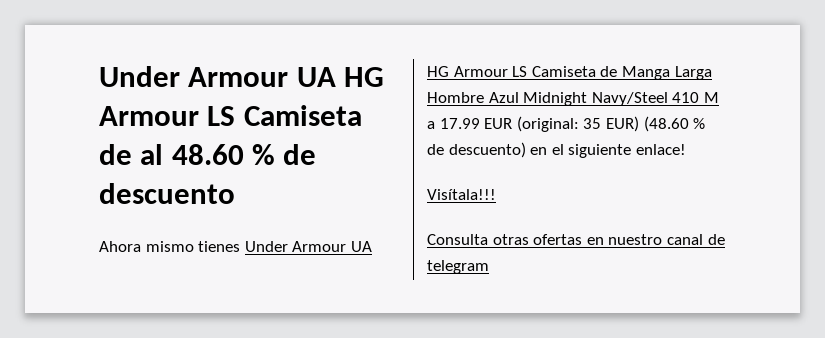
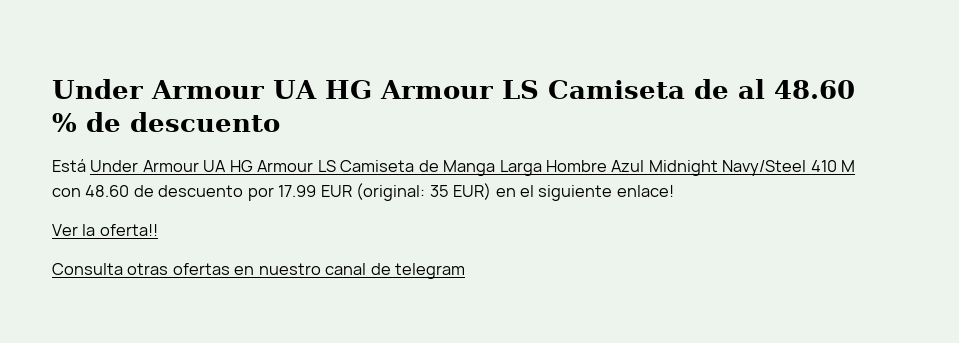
[99,241,241,252] Ahora mismo tienes -> [52,159,86,172] Está
[427,121,435,129] a -> [52,185,274,201] con 48.60 de descuento por
[643,116,706,132] [427,142,526,158] (48.60 % de descuento) -> (492, 191) none
[427,189,496,200] Visítala!!! -> [52,224,158,236] Ver la oferta!!

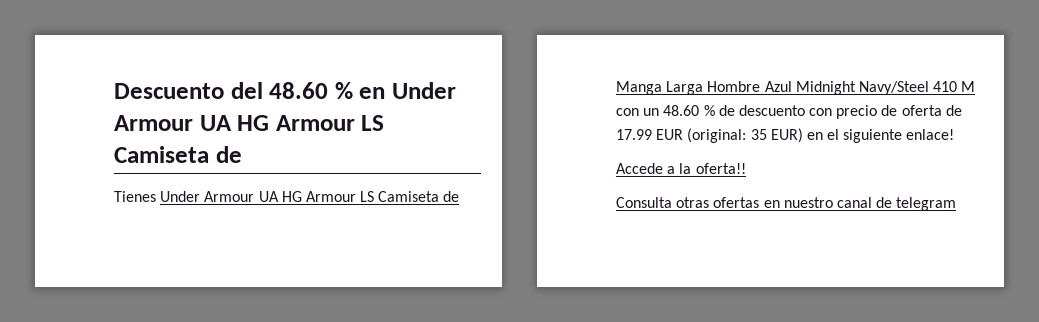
[52,79,855,99] [52,112,280,132] [52,159,86,172] Under Armour UA HG Armour LS Camiseta de al 48.60 % de descuento // Está -> [114,82,457,99] [114,115,385,131] [114,146,242,163] [114,191,156,202] Descuento del 48.60 % en Under Armour UA HG Armour LS Camiseta de // Tienes
[85,185,274,201] 48.60 de descuento por -> [643,105,962,119] un 48.60 % de descuento con precio de oferta de
[52,224,78,236] Ver -> [616,163,676,174] Accede a

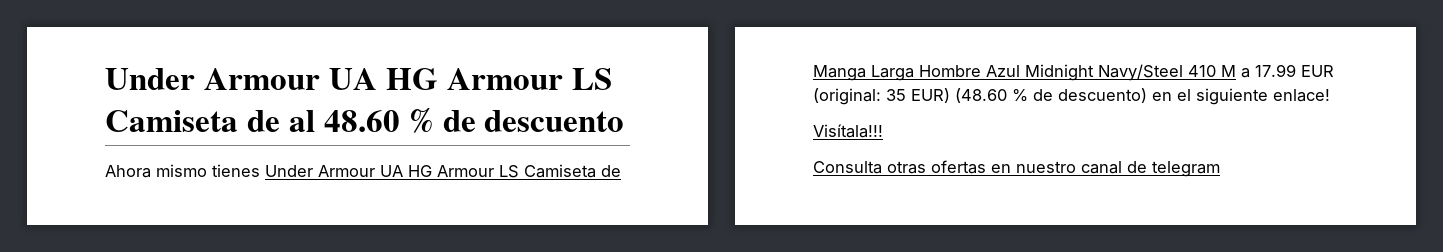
[114,82,457,99] [114,115,385,131] [114,146,242,163] [114,191,156,202] Descuento del 48.60 % en Under Armour UA HG Armour LS Camiseta de // Tienes -> [105,68,612,90] [105,107,625,133] [105,164,260,178] Under Armour UA HG Armour LS Camiseta de al 48.60 % de descuento // Ahora mismo tienes
[616,105,962,119] con un 48.60 % de descuento con precio de oferta de -> [1241,68,1250,78] a
(803, 135) none -> [955,88,1147,103] (48.60 % de descuento)
[616,163,746,174] Accede a la oferta!! -> [813,124,883,138] Visítala!!!

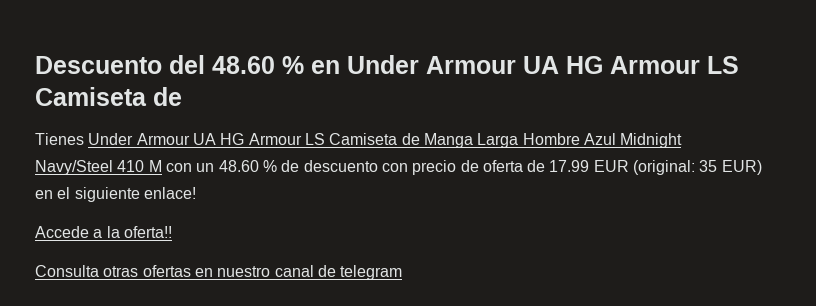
[105,68,612,90] [105,107,625,133] [105,164,260,178] Under Armour UA HG Armour LS Camiseta de al 48.60 % de descuento // Ahora mismo tienes -> [35,55,739,74] [35,87,182,106] [35,133,84,145] Descuento del 48.60 % en Under Armour UA HG Armour LS Camiseta de // Tienes
[1241,68,1250,78] a -> [165,160,546,175] con un 48.60 % de descuento con precio de oferta de
[955,88,1147,103] (48.60 % de descuento) -> (762, 167) none
[813,124,883,138] Visítala!!! -> [35,226,172,238] Accede a la oferta!!

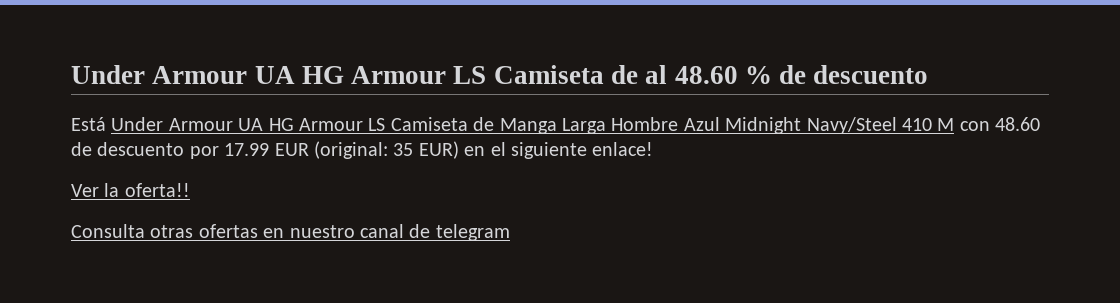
[35,55,739,74] [35,87,182,106] [35,133,84,145] Descuento del 48.60 % en Under Armour UA HG Armour LS Camiseta de // Tienes -> [71,65,929,84] [71,117,106,131] Under Armour UA HG Armour LS Camiseta de al 48.60 % de descuento // Está
[196,160,546,175] un 48.60 % de descuento con precio de oferta de -> [995,117,1041,131] [71,142,219,159] 48.60 de descuento por
[35,226,103,238] Accede a -> [71,184,99,197] Ver

